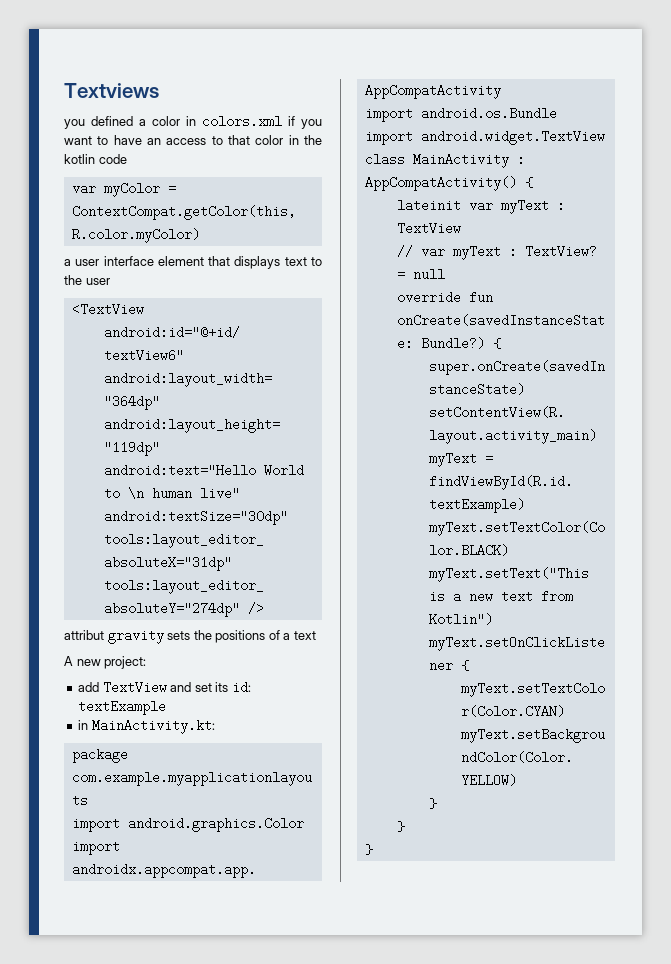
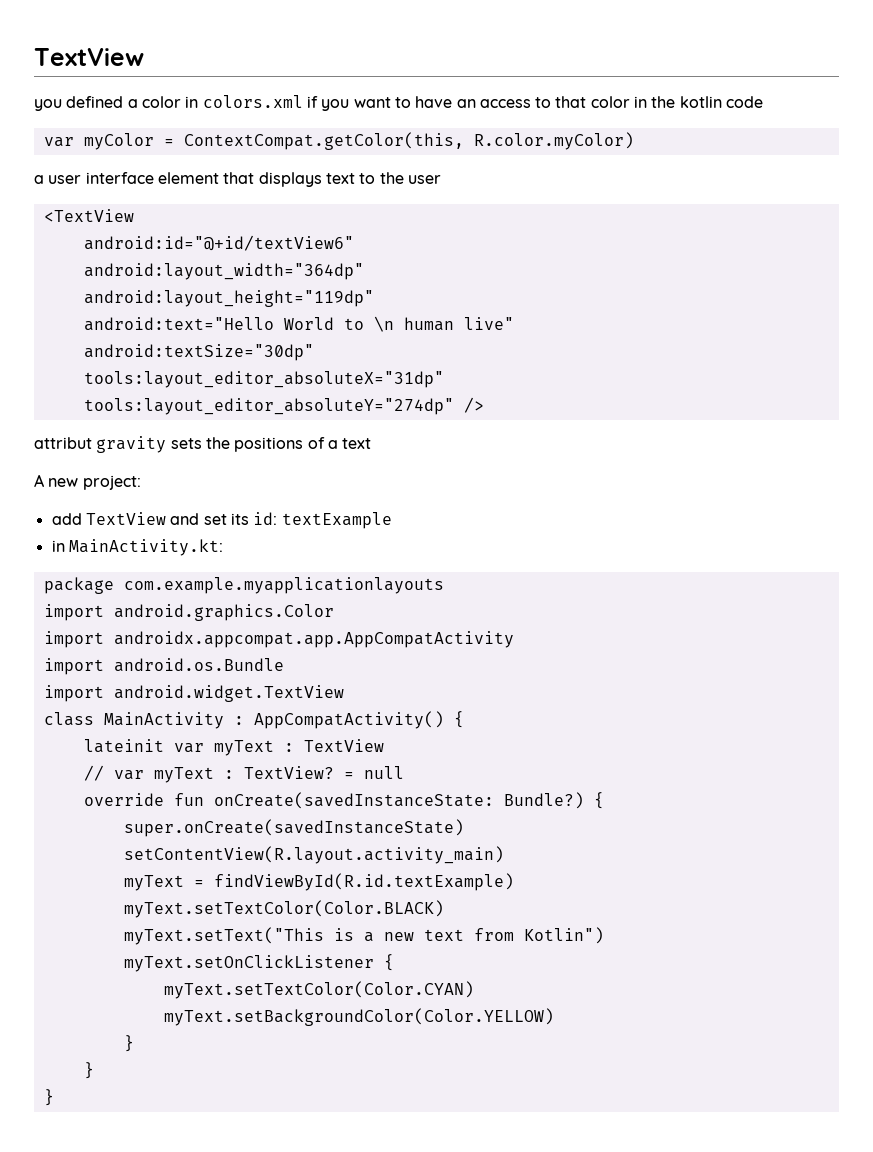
[64,83,159,98] Textviews -> [34,48,144,66] TextView

